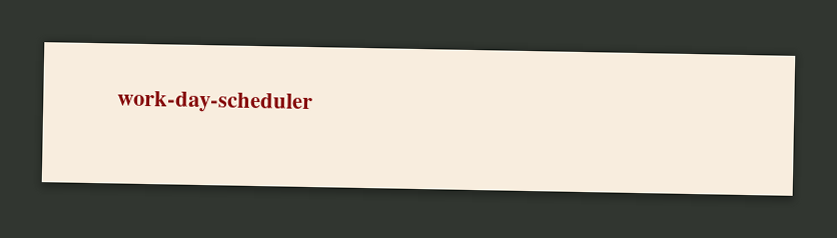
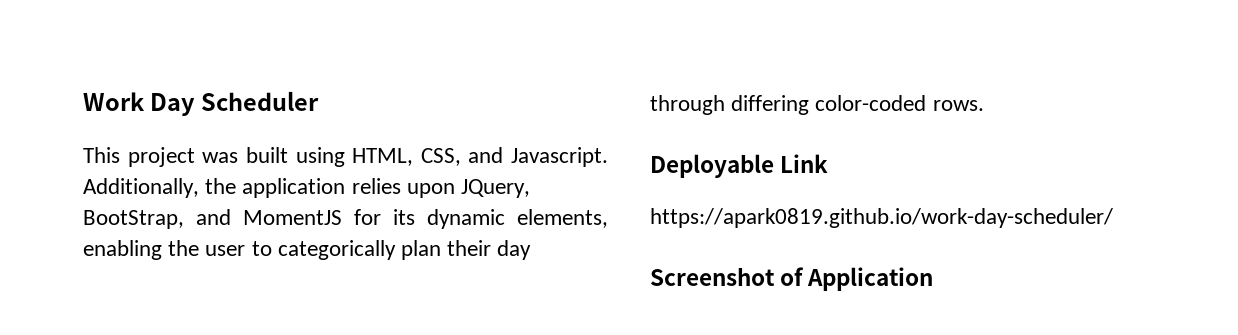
[117,90,313,115] work-day-scheduler -> [83,91,319,116] [83,147,608,167] [83,178,531,198] [83,209,608,229] [83,240,532,260] [650,95,984,115] [650,154,829,178] [650,208,1113,228] [650,267,934,291] Work Day Scheduler // This project was built using HTML, CSS, and Javascript. Additionally, the application relies upon JQuery, BootStrap, and MomentJS for its dynamic elements, enabling the user to categorically plan their day through differing color-coded rows. // Deployable Link // https://apark0819.github.io/work-day-scheduler/ // Screenshot of Application

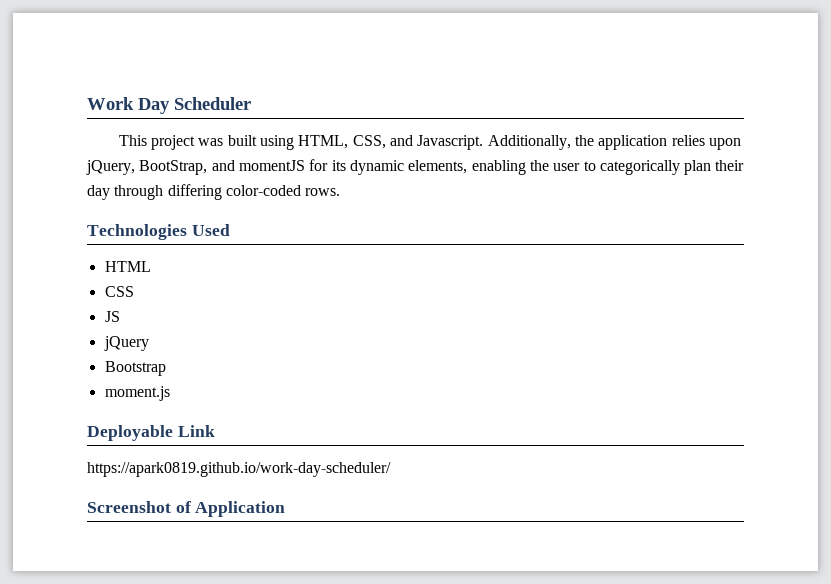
[461,179,531,198] JQuery, -> [86,160,135,175] jQuery,
[243,210,342,225] MomentJS -> [238,160,305,171] momentJS
(984, 105) none -> [87,224,230,240] [104,261,151,272] [104,286,134,297] [104,311,120,322] [103,336,149,351] [104,361,166,376] [104,386,170,401] // Technologies Used // HTML // CSS // JS // jQuery // Bootstrap // moment.js

